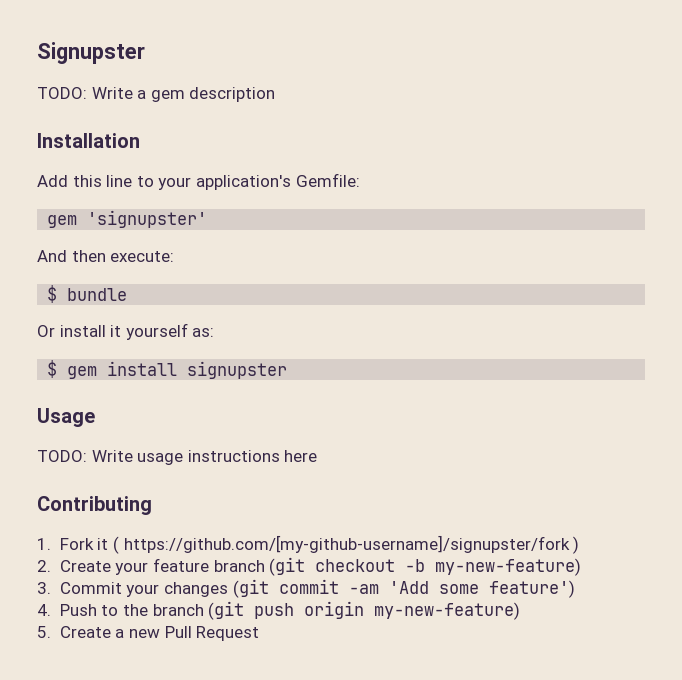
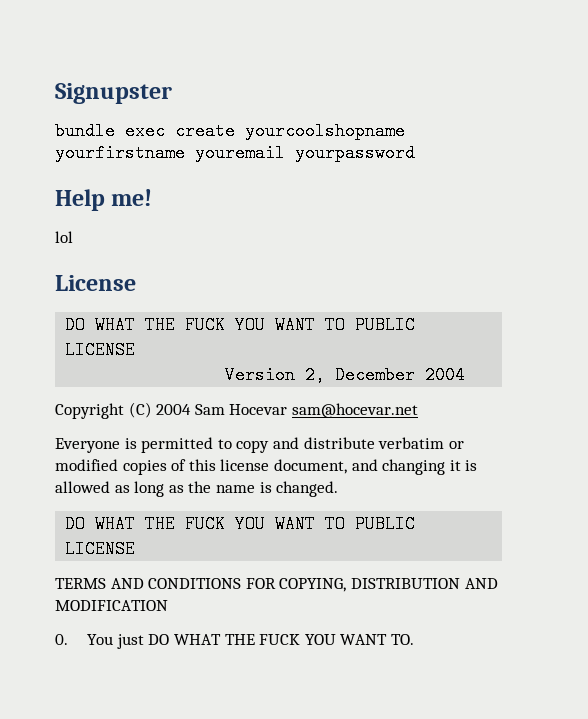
[37,87,276,102] [37,133,140,148] [37,173,360,190] [47,210,208,228] [37,250,175,262] [47,285,128,303] [37,323,215,340] [47,360,288,379] [37,408,95,427] [37,450,318,465] [37,496,152,515] [37,535,580,554] [37,557,582,576] [37,579,575,598] [37,601,521,620] [37,626,260,641] TODO: Write a gem description // Installation // Add this line to your application's Gemfile: // gem 'signupster' // And then execute: // $ bundle // Or install it yourself as: // $ gem install signupster // Usage // TODO: Write usage instructions here // Contributing // 1. Fork it ( https://github.com/[my-github-username]/signupster/fork ) // 2. Create your feature branch (git checkout -b my-new-feature) // 3. Commit your changes (git commit -am 'Add some feature') // 4. Push to the branch (git push origin my-new-feature) // 5. Create a new Pull Request -> [55,122,405,140] [55,144,415,162] [55,189,153,211] [55,231,73,243] [55,275,136,291] [65,316,416,334] [65,341,136,359] [225,366,466,384] [55,402,418,419] [55,437,464,453] [55,459,478,475] [55,481,339,497] [65,515,416,533] [65,540,136,558] [55,578,498,592] [55,600,168,611] [55,634,414,649] bundle exec create yourcoolshopname yourfirstname youremail yourpassword // Help me! // lol // License // DO WHAT THE FUCK YOU WANT TO PUBLIC LICENSE // Version 2, December 2004 // Copyright (C) 2004 Sam Hocevar sam@hocevar.net // Everyone is permitted to copy and distribute verbatim or modified copies of this license document, and changing it is allowed as long as the name is changed. // DO WHAT THE FUCK YOU WANT TO PUBLIC LICENSE // TERMS AND CONDITIONS FOR COPYING, DISTRIBUTION AND MODIFICATION // 0. You just DO WHAT THE FUCK YOU WANT TO.

